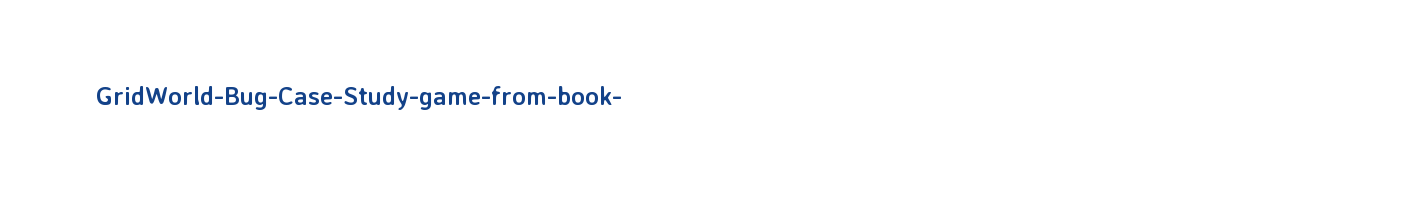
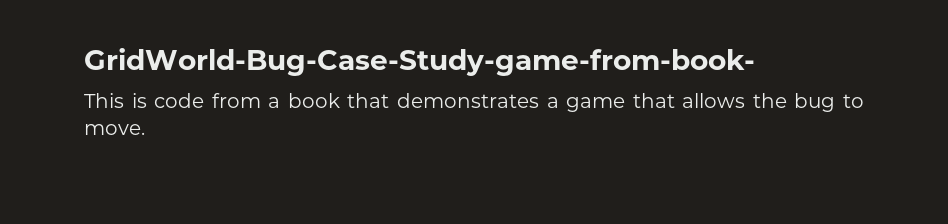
(622, 98) none -> [84,93,864,112] [84,124,145,135] // This is code from a book that demonstrates a game that allows the bug to move.

